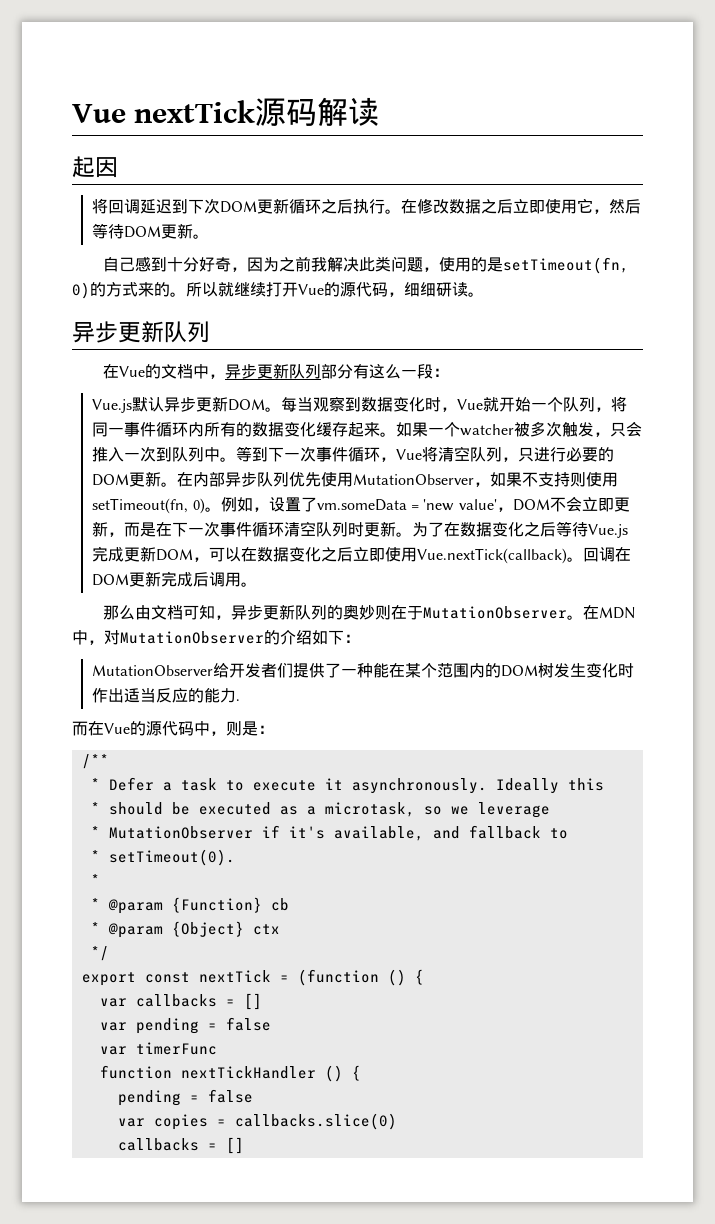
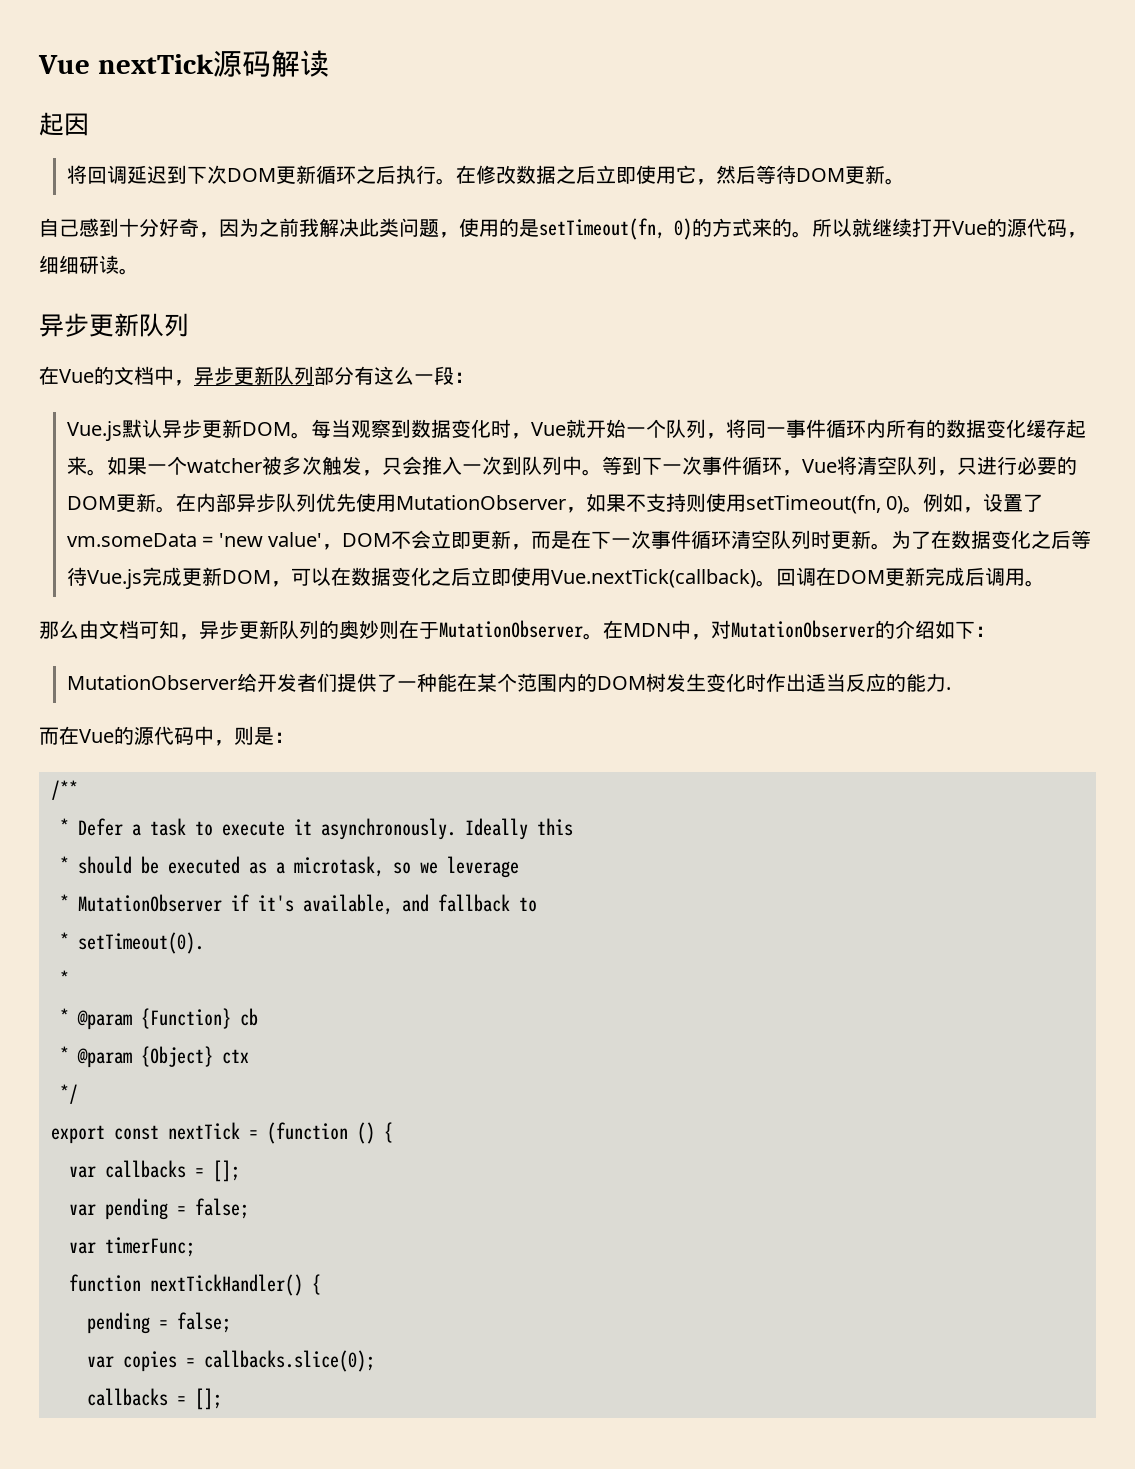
[243,993,262,1010] [] -> [213,1160,240,1182] [];
[225,1017,271,1031] [99,1042,217,1055] false // var timerFunc -> [195,1198,249,1219] [69,1237,195,1257] false; // var timerFunc;
[180,1065,343,1082] nextTickHandler () -> [150,1274,303,1296] nextTickHandler()
[207,1089,253,1103] false -> [177,1312,231,1333] false;
[234,1113,397,1130] [117,1137,244,1154] callbacks.slice(0) // callbacks = [] -> [204,1350,375,1372] [87,1388,222,1410] callbacks.slice(0); // callbacks = [];

